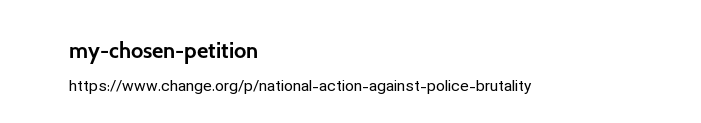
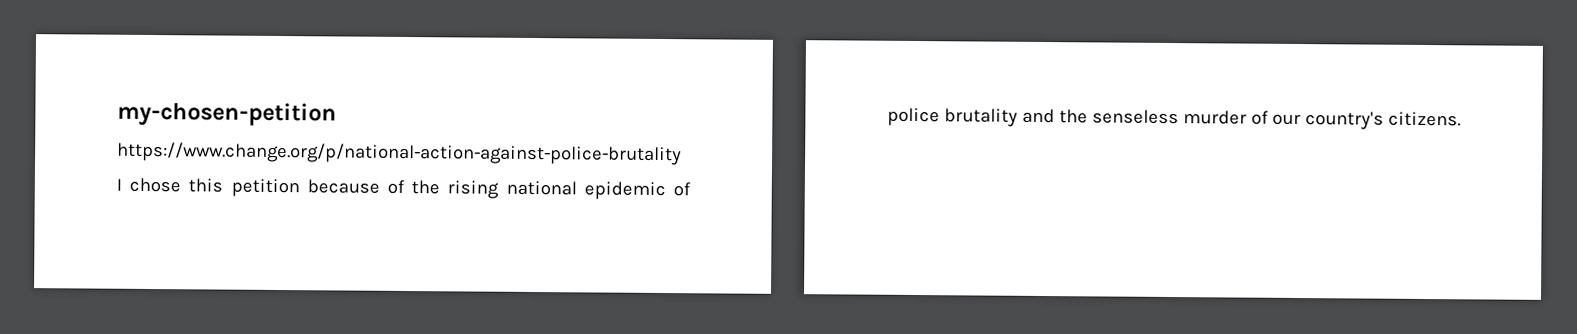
(532, 87) none -> [116,177,691,201] [887,107,1461,130] // I chose this petition because of the rising national epidemic of police brutality and the senseless murder of our country's citizens.

